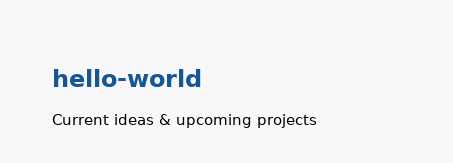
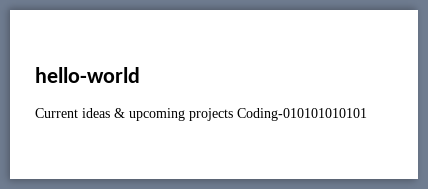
(317, 121) none -> [237,108,367,121] Coding-010101010101

